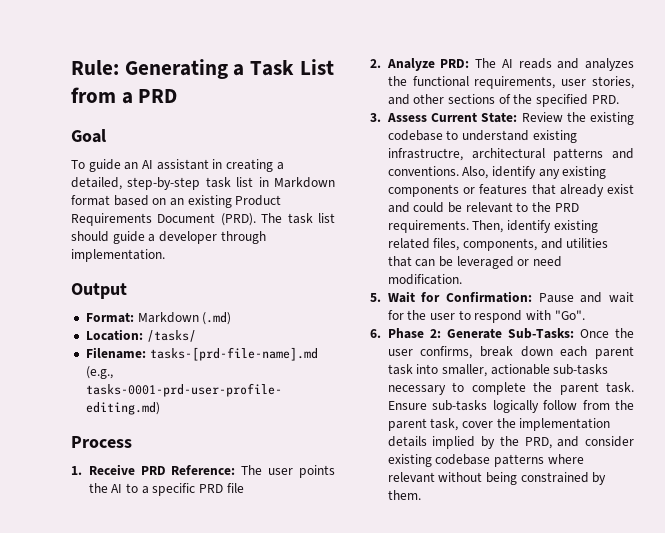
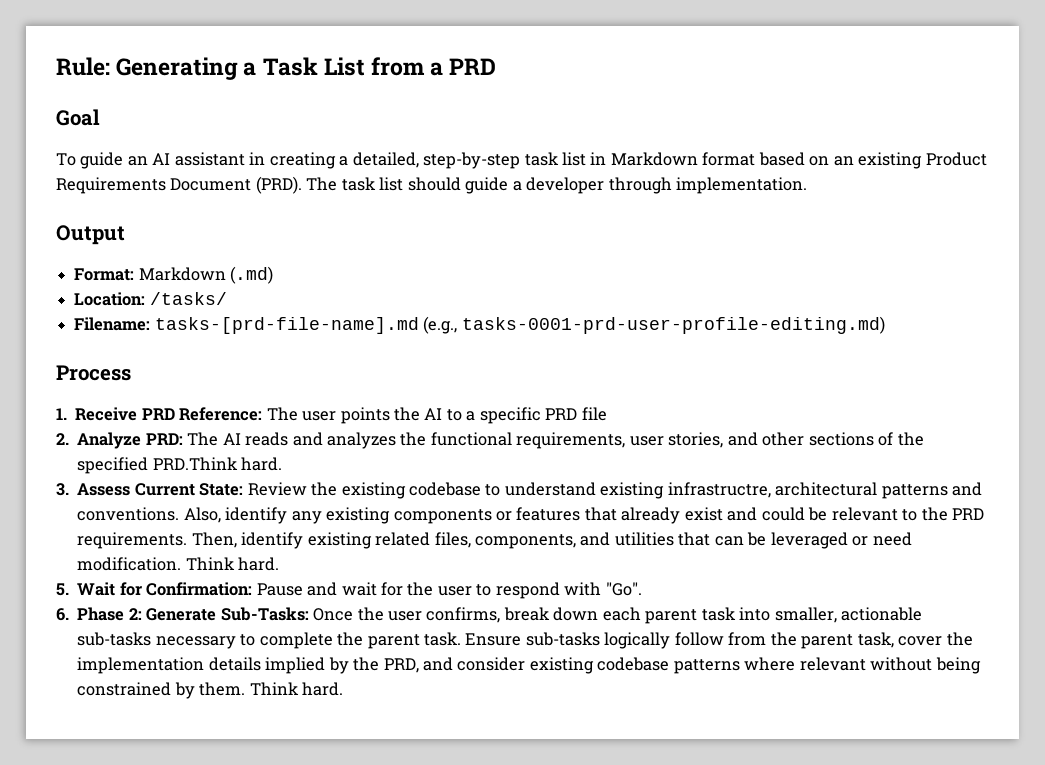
[591,95,619,104] PRD. -> [152,457,283,471] PRD.Think hard.
(462, 279) none -> [185,557,280,571] Think hard.
(421, 495) none -> [249,682,344,696] Think hard.

